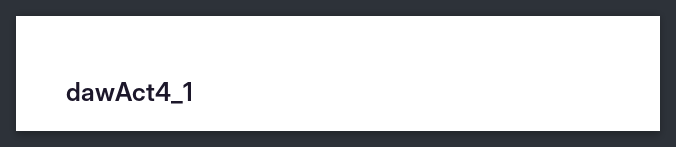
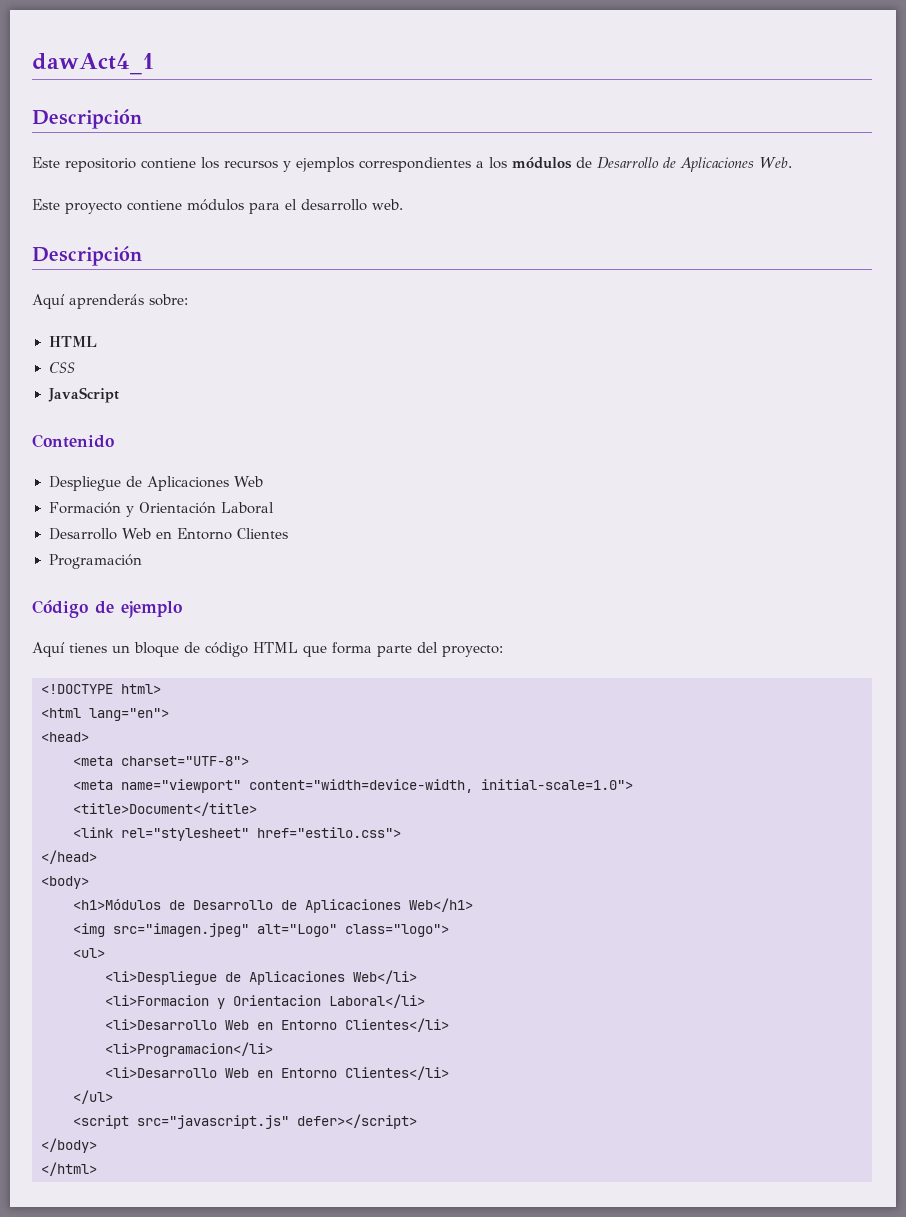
(193, 93) none -> [32,109,142,129] [32,157,792,172] [32,199,403,214] [32,246,142,266] [32,294,188,309] [48,336,97,347] [48,362,75,373] [47,387,119,403] [32,434,114,448] [48,476,264,491] [48,502,274,517] [48,528,289,540] [48,554,142,569] [32,600,182,618] [32,642,503,657] [41,684,161,694] [41,708,169,721] [41,732,89,742] [73,756,249,766] [73,779,633,793] [73,802,257,816] [73,827,401,841] [41,850,97,864] [41,876,89,889] [73,898,473,913] [73,923,449,937] [73,948,105,958] [105,970,417,985] [105,994,425,1009] [105,1018,449,1032] [105,1042,273,1057] [105,1066,449,1080] [73,1090,113,1104] [73,1114,417,1129] [41,1138,97,1153] [41,1162,97,1176] // Descripción // Este repositorio contiene los recursos y ejemplos correspondientes a los módulos de Desarrollo de Aplicaciones Web. // Este proyecto contiene módulos para el desarrollo web. // Descripción // Aquí aprenderás sobre: // HTML // CSS // JavaScript // Contenido // Despliegue de Aplicaciones Web // Formación y Orientación Laboral // Desarrollo Web en Entorno Clientes // Programación // Código de ejemplo // Aquí tienes un bloque de código HTML que forma parte del proyecto: // <!DOCTYPE html> // <html lang="en"> // <head> // <meta charset="UTF-8"> // <meta name="viewport" content="width=device-width, initial-scale=1.0"> // <title>Document</title> // <link rel="stylesheet" href="estilo.css"> // </head> // <body> // <h1>Módulos de Desarrollo de Aplicaciones Web</h1> // <img src="imagen.jpeg" alt="Logo" class="logo"> // <ul> // <li>Despliegue de Aplicaciones Web</li> // <li>Formacion y Orientacion Laboral</li> // <li>Desarrollo Web en Entorno Clientes</li> // <li>Programacion</li> // <li>Desarrollo Web en Entorno Clientes</li> // </ul> // <script src="javascript.js" defer></script> // </body> // </html>

